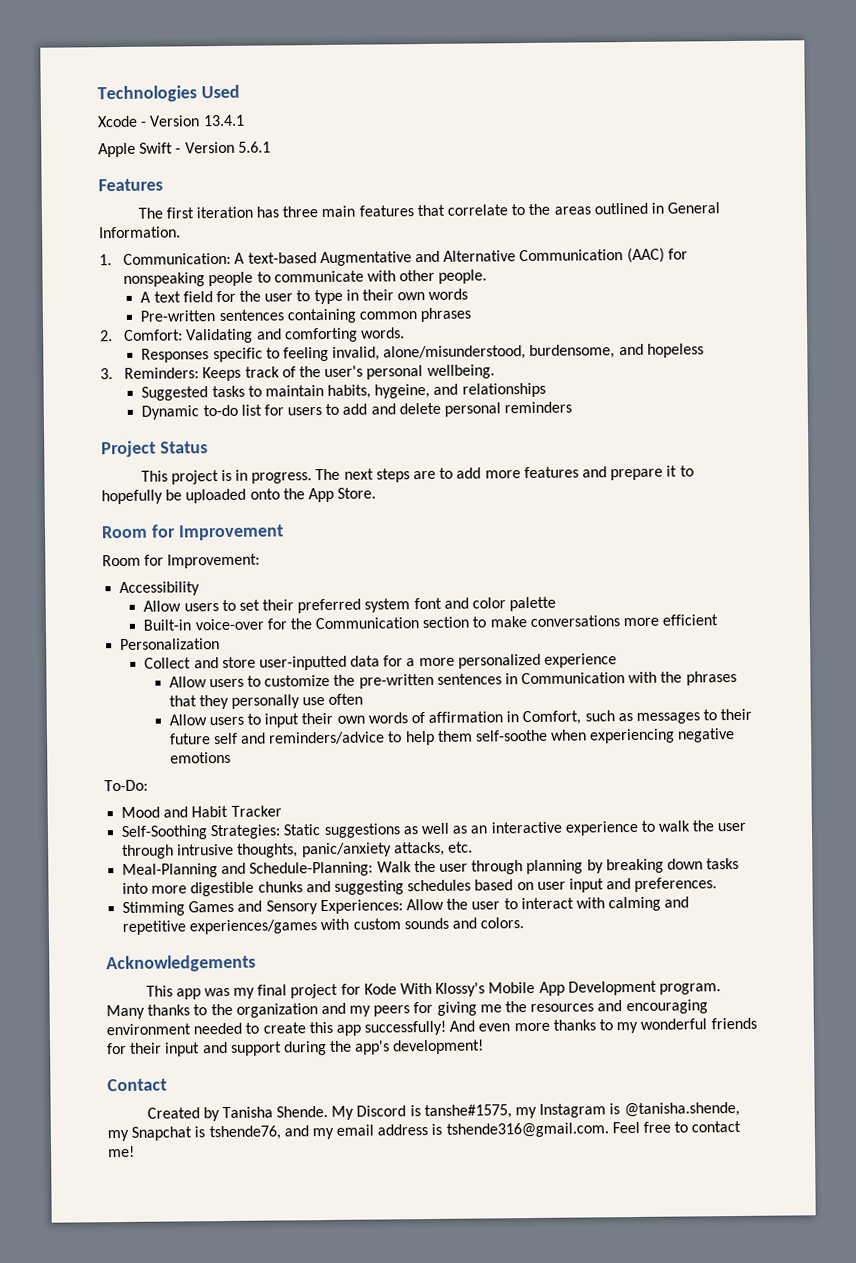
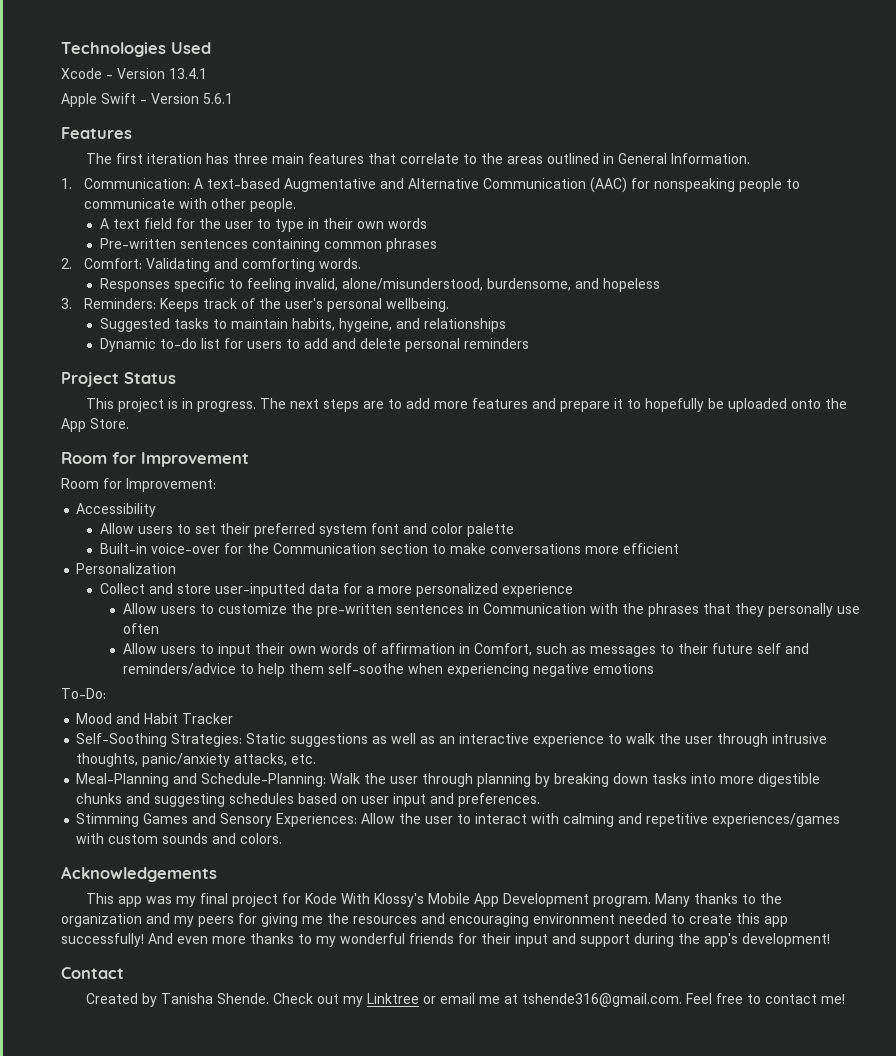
[331,1101,740,1120] [107,1123,443,1142] My Discord is tanshe#1575, my Instagram is @tanisha.shende, my Snapchat is tshende76, and my email address is -> [273,993,519,1007] Check out my Linktree or email me at

